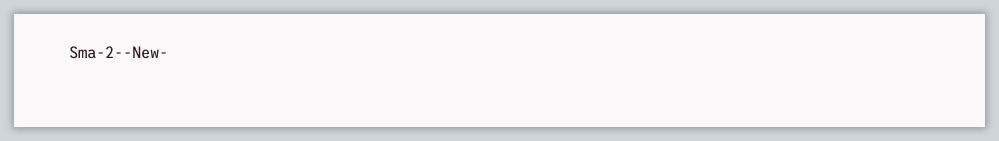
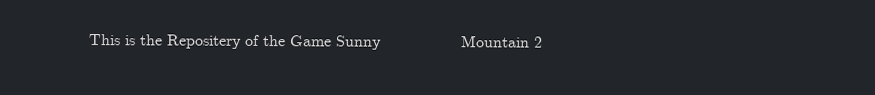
[69,46,168,59] Sma-2--New- -> [89,33,543,50] This is the Repositery of the Game Sunny Mountain 2

